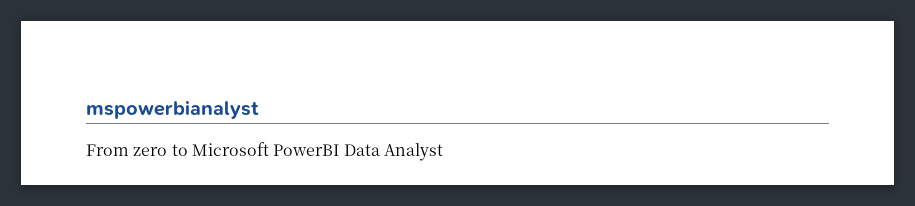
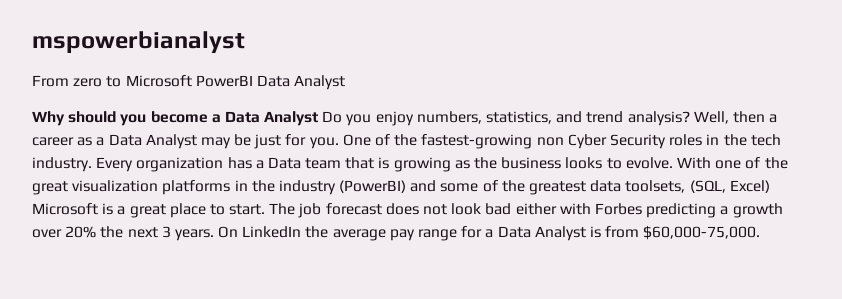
(443, 152) none -> [32,111,778,126] [32,134,781,149] [32,157,788,172] [32,180,770,195] [32,203,783,218] [32,226,761,241] // Why should you become a Data Analyst Do you enjoy numbers, statistics, and trend analysis? Well, then a career as a Data Analyst may be just for you. One of the fastest-growing non Cyber Security roles in the tech industry. Every organization has a Data team that is growing as the business looks to evolve. With one of the great visualization platforms in the industry (PowerBI) and some of the greatest data toolsets, (SQL, Excel) Microsoft is a great place to start. The job forecast does not look bad either with Forbes predicting a growth over 20% the next 3 years. On LinkedIn the average pay range for a Data Analyst is from $60,000-75,000.

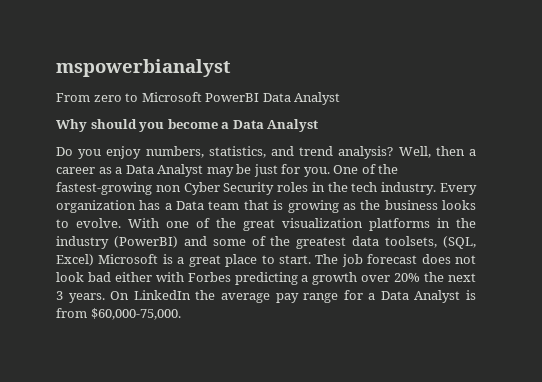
(319, 118) none -> (319, 125) //

